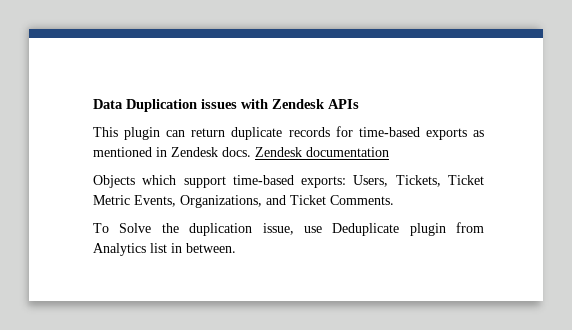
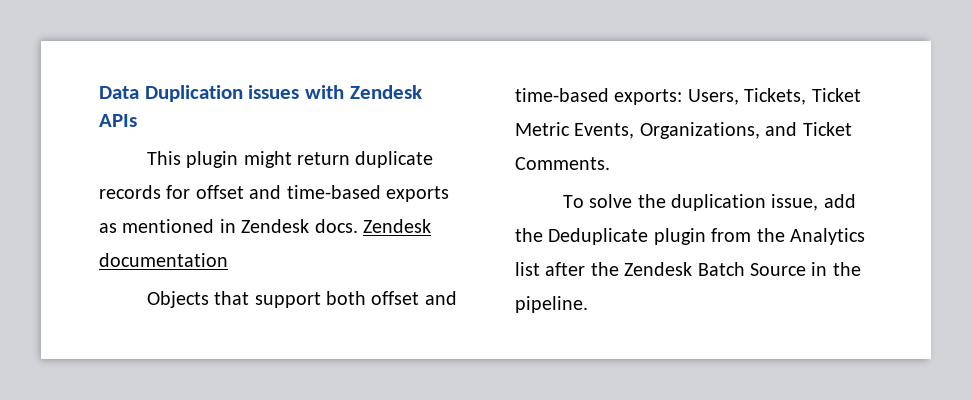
[166,130,186,137] can -> [243,151,292,168] might
(353, 131) none -> [195,185,282,199] offset and
[142,175,226,188] which support -> [214,291,457,308] that support both offset and
[119,223,152,233] Solve -> [589,194,633,208] solve
[303,226,322,233] use -> [823,194,856,208] [515,228,543,242] add the
(484, 227) none -> [756,228,785,242] the
[171,243,236,253] in between. -> [545,262,861,276] [515,296,588,313] after the Zendesk Batch Source in the pipeline.

